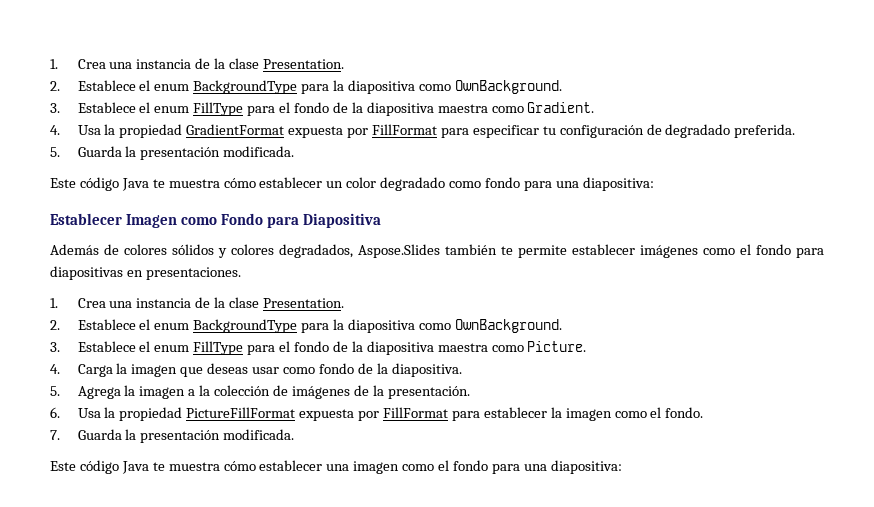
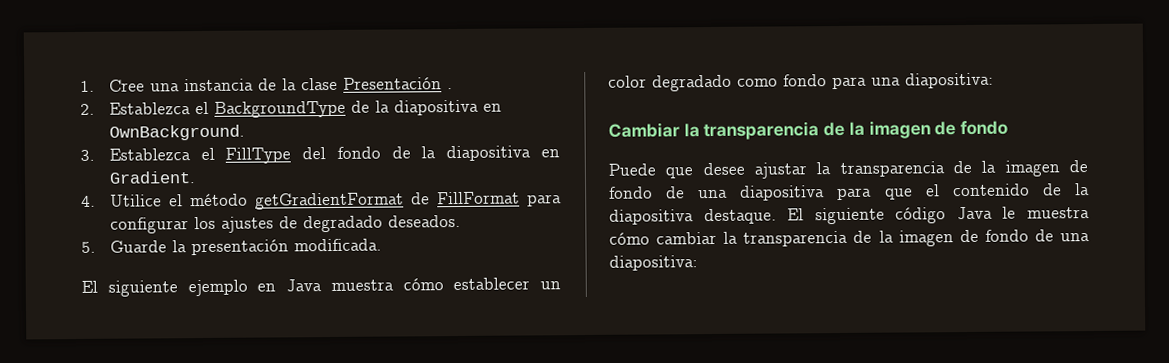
[50,58,344,69] [50,80,562,94] [50,102,524,116] 1. Crea una instancia de la clase Presentation. // 2. Establece el enum BackgroundType para la diapositiva como OwnBackground. // 3. Establece el enum FillType para el fondo de la diapositiva maestra como -> [80,77,453,92] [80,99,502,118] [108,124,245,141] [80,145,560,164] 1. Cree una instancia de la clase Presentación . // 2. Establezca el BackgroundType de la diapositiva en OwnBackground. // 3. Establezca el FillType del fondo de la diapositiva en
[77,124,644,138] Usa la propiedad GradientFormat expuesta por FillFormat para especificar tu configuración -> [109,191,562,210] [109,216,274,234] Utilice el método getGradientFormat de FillFormat para configurar los ajustes
[734,124,796,138] [50,146,295,160] [50,177,165,191] preferida. // 5. Guarda la presentación modificada. // Este código Java te -> [387,214,461,228] [81,238,382,256] [81,279,322,297] deseados. // 5. Guarde la presentación modificada. // El siguiente ejemplo en Java
[50,213,382,228] [50,244,824,258] [50,266,241,280] [50,297,344,308] [50,319,562,333] [50,341,587,355] [50,363,462,377] [50,385,470,399] [50,407,704,421] [50,429,295,443] [50,460,520,474] Establecer Imagen como Fondo para Diapositiva // Además de colores sólidos y colores degradados, Aspose.Slides también te permite establecer imágenes como el fondo para diapositivas en presentaciones. // 1. Crea una instancia de la clase Presentation. // 2. Establece el enum BackgroundType para la diapositiva como OwnBackground. // 3. Establece el enum FillType para el fondo de la diapositiva maestra como Picture. // 4. Carga la imagen que deseas usar como fondo de la diapositiva. // 5. Agrega la imagen a la colección de imágenes de la presentación. // 6. Usa la propiedad PictureFillFormat expuesta por FillFormat para establecer la imagen como el fondo. // 7. Guarda la presentación modificada. // Este código Java te muestra cómo establecer una imagen como el fondo para -> [608,120,1009,141] [608,160,1088,179] [609,183,1090,201] [609,206,1090,225] [609,229,1054,247] Cambiar la transparencia de la imagen de fondo // Puede que desee ajustar la transparencia de la imagen de fondo de una diapositiva para que el contenido de la diapositiva destaque. El siguiente código Java le muestra cómo cambiar la transparencia de la imagen de fondo de

